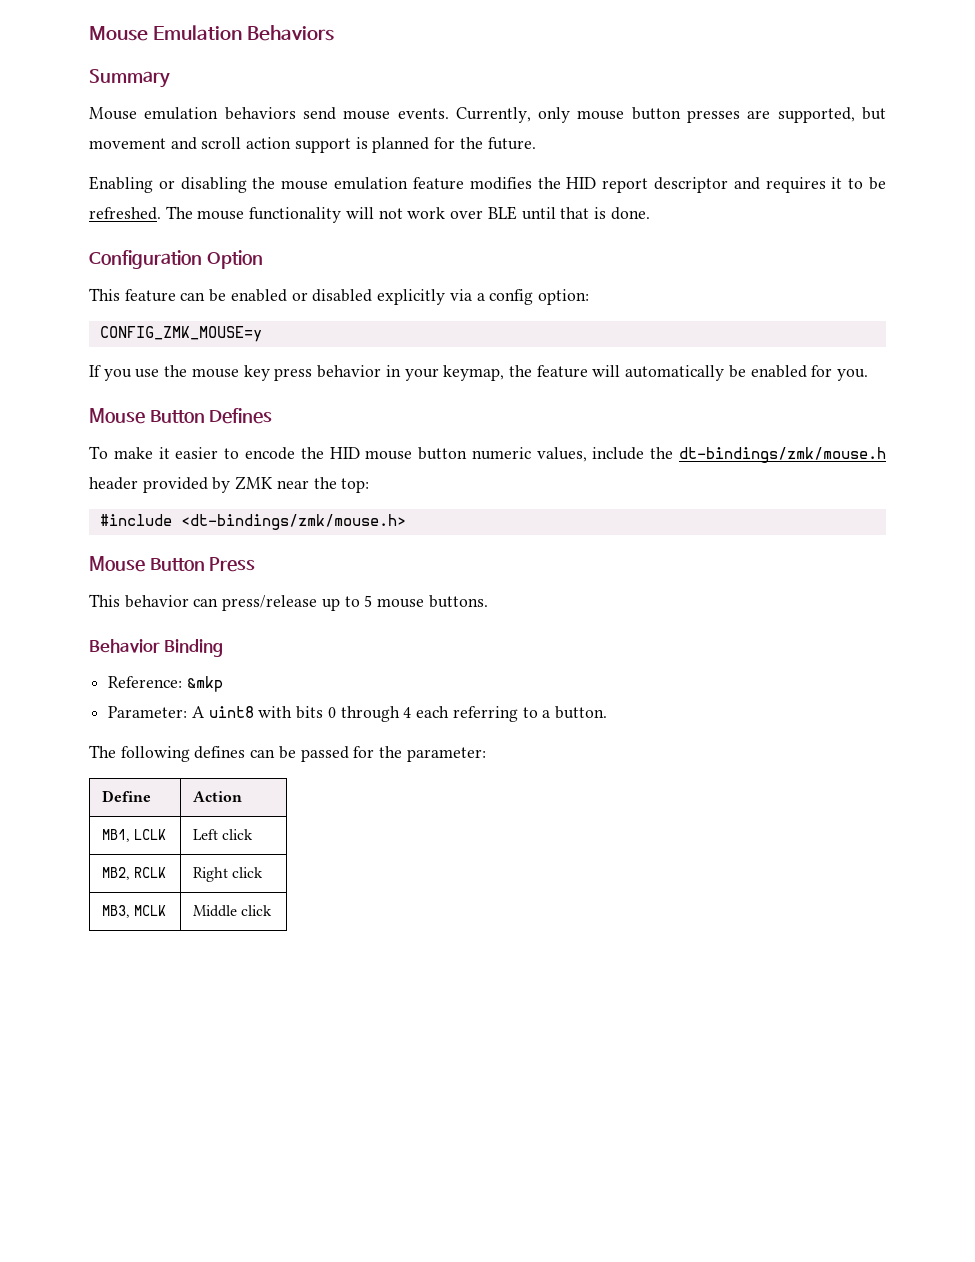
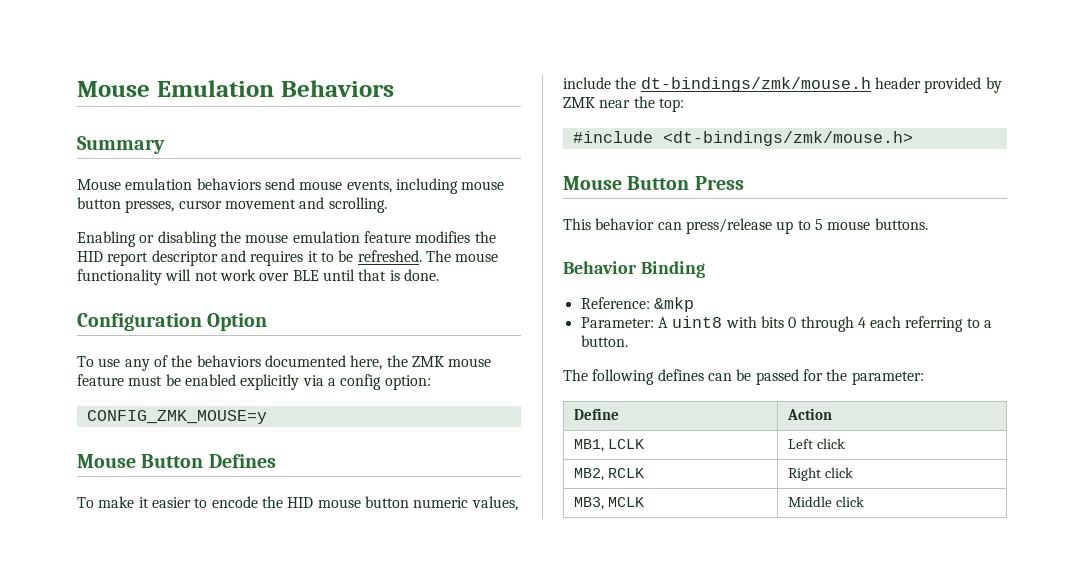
[397,107,886,123] [89,137,536,153] events. Currently, only mouse button presses are supported, but movement and scroll action support is planned for the future. -> [346,178,505,194] [77,197,387,213] events, including mouse button presses, cursor movement and scrolling.
[89,288,373,302] This feature can be enabled or disabled -> [77,355,492,371] [77,374,236,386] To use any of the behaviors documented here, the ZMK mouse feature must be enabled
[89,365,869,381] // If you use the mouse key press behavior in your keymap, the feature will automatically be enabled for you. -> (267, 417) none

